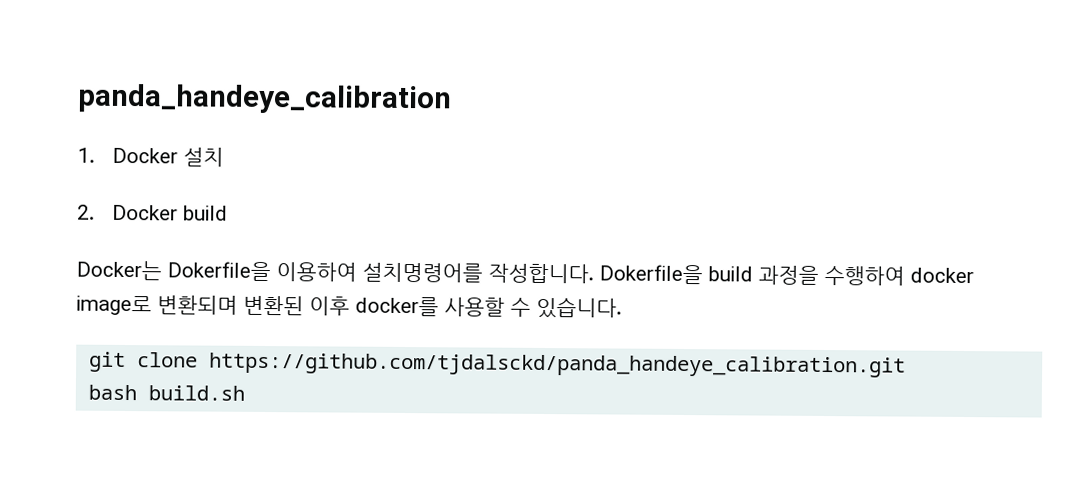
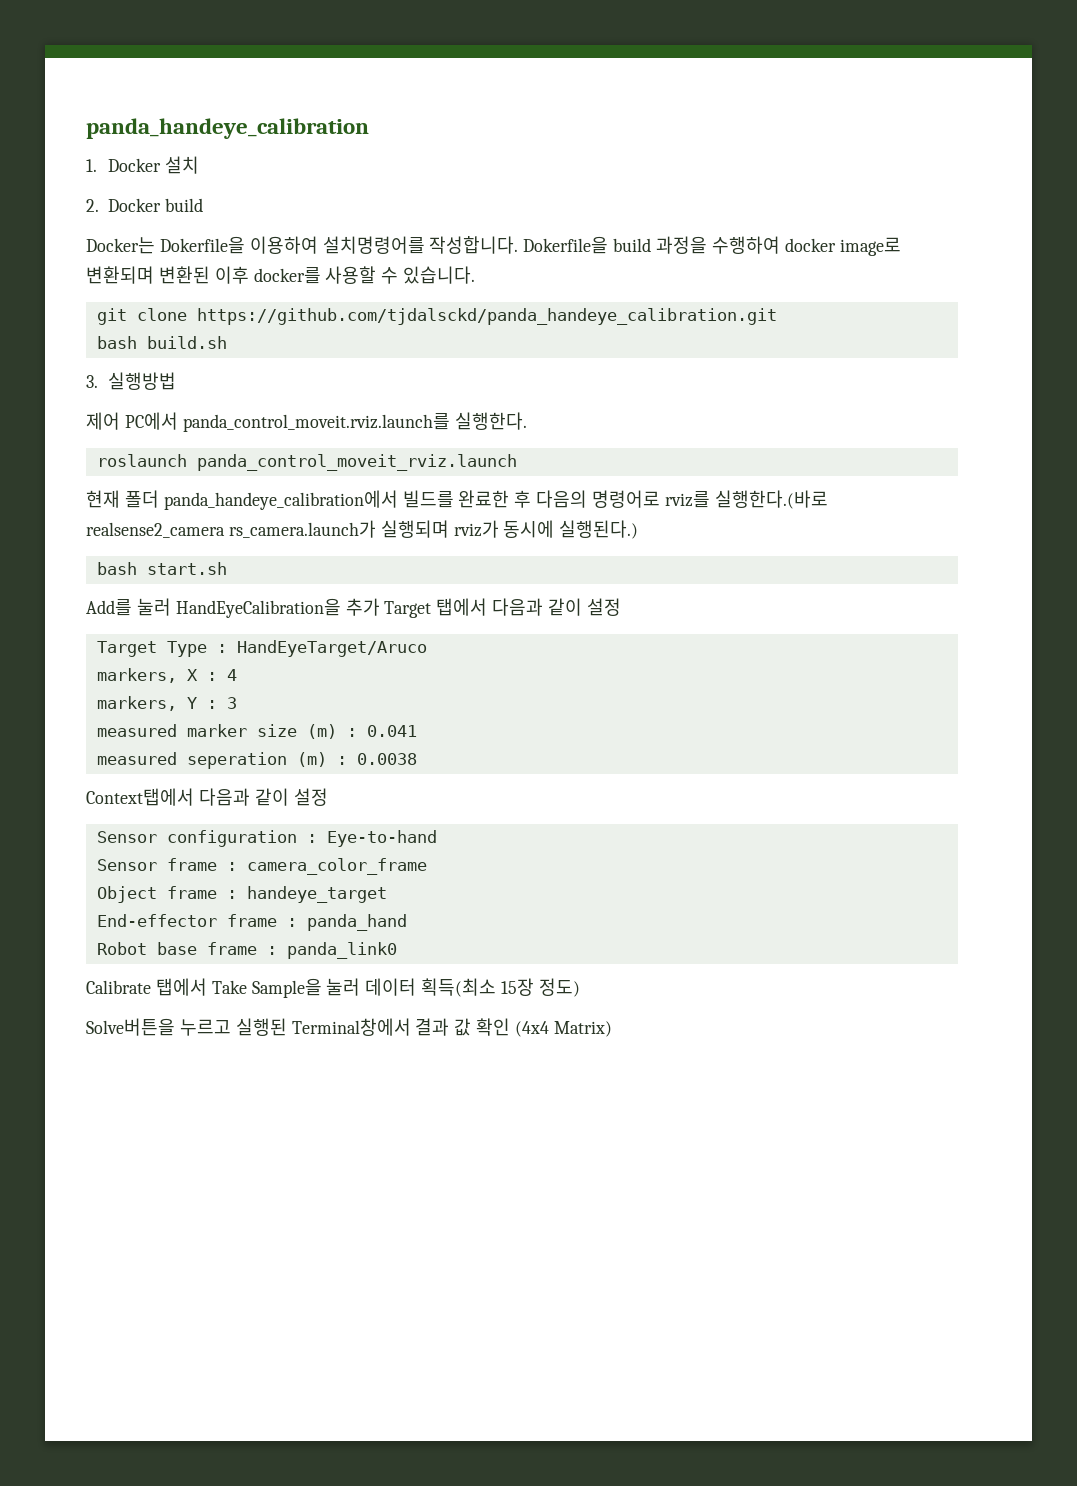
(245, 393) none -> [86,372,177,390] [86,412,527,432] [96,454,517,471] [86,490,828,510] [86,520,639,539] [96,562,227,575] [86,598,621,618] [96,640,427,657] [96,668,237,683] [96,696,237,711] [96,724,417,739] [96,752,417,769] [86,788,328,806] [96,830,437,847] [96,858,427,875] [96,886,387,903] [96,914,407,931] [96,942,397,959] [86,978,580,998] [86,1018,612,1037] // 3. 실행방법 // 제어 PC에서 panda_control_moveit.rviz.launch를 실행한다. // roslaunch panda_control_moveit_rviz.launch // 현재 폴더 panda_handeye_calibration에서 빌드를 완료한 후 다음의 명령어로 rviz를 실행한다.(바로 realsense2_camera rs_camera.launch가 실행되며 rviz가 동시에 실행된다.) // bash start.sh // Add를 눌러 HandEyeCalibration을 추가 Target 탭에서 다음과 같이 설정 // Target Type : HandEyeTarget/Aruco // markers, X : 4 // markers, Y : 3 // measured marker size (m) : 0.041 // measured seperation (m) : 0.0038 // Context탭에서 다음과 같이 설정 // Sensor configuration : Eye-to-hand // Sensor frame : camera_color_frame // Object frame : handeye_target // End-effector frame : panda_hand // Robot base frame : panda_link0 // Calibrate 탭에서 Take Sample을 눌러 데이터 획득(최소 15장 정도) // Solve버튼을 누르고 실행된 Terminal창에서 결과 값 확인 (4x4 Matrix)

